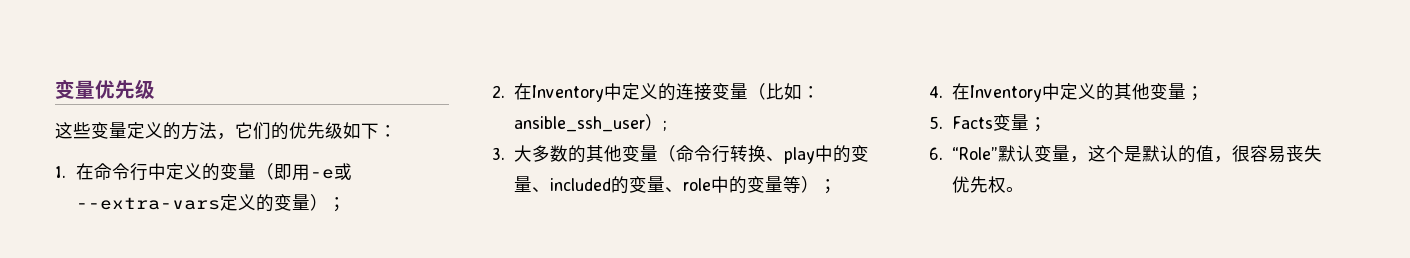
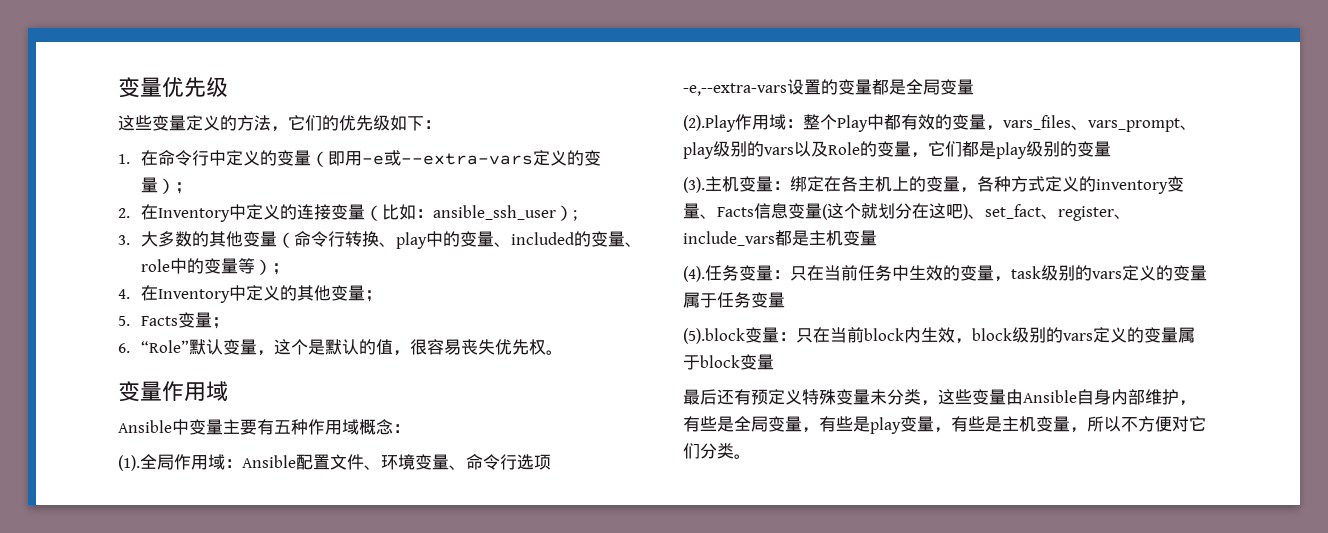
(1024, 189) none -> [118,381,228,402] [118,419,410,435] [118,454,551,471] [683,79,974,96] [683,114,1197,132] [683,141,1111,159] [683,176,1184,194] [683,203,1131,221] [683,230,877,246] [683,265,1207,282] [683,292,785,308] [683,327,1195,344] [683,354,774,370] [683,389,1196,406] [683,416,1206,434] [683,443,751,459] // 变量作用域 // Ansible中变量主要有五种作用域概念： // (1).全局作用域：Ansible配置文件、环境变量、命令行选项-e,--extra-vars设置的变量都是全局变量 // (2).Play作用域：整个Play中都有效的变量，vars_files、vars_prompt、play级别的vars以及Role的变量，它们都是play级别的变量 // (3).主机变量：绑定在各主机上的变量，各种方式定义的inventory变量、Facts信息变量(这个就划分在这吧)、set_fact、register、include_vars都是主机变量 // (4).任务变量：只在当前任务中生效的变量，task级别的vars定义的变量属于任务变量 // (5).block变量：只在当前block内生效，block级别的vars定义的变量属于block变量 // 最后还有预定义特殊变量未分类，这些变量由Ansible自身内部维护，有些是全局变量，有些是play变量，有些是主机变量，所以不方便对它们分类。

